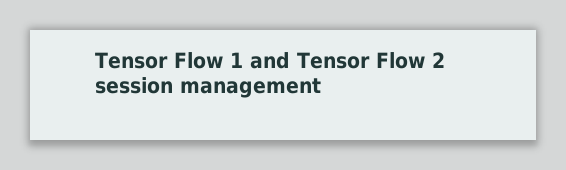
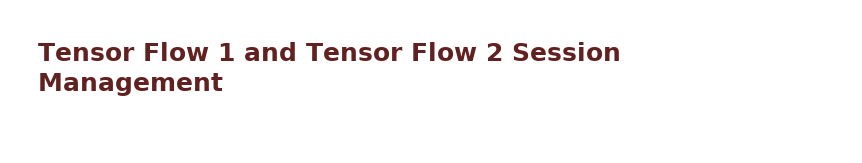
[95,77,321,98] session management -> [511,42,621,61] [38,73,223,96] Session Management

